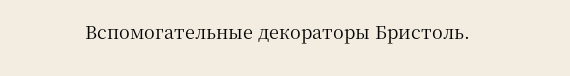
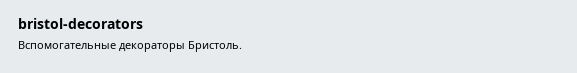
(85, 32) none -> [18,18,143,29] bristol-decorators //

